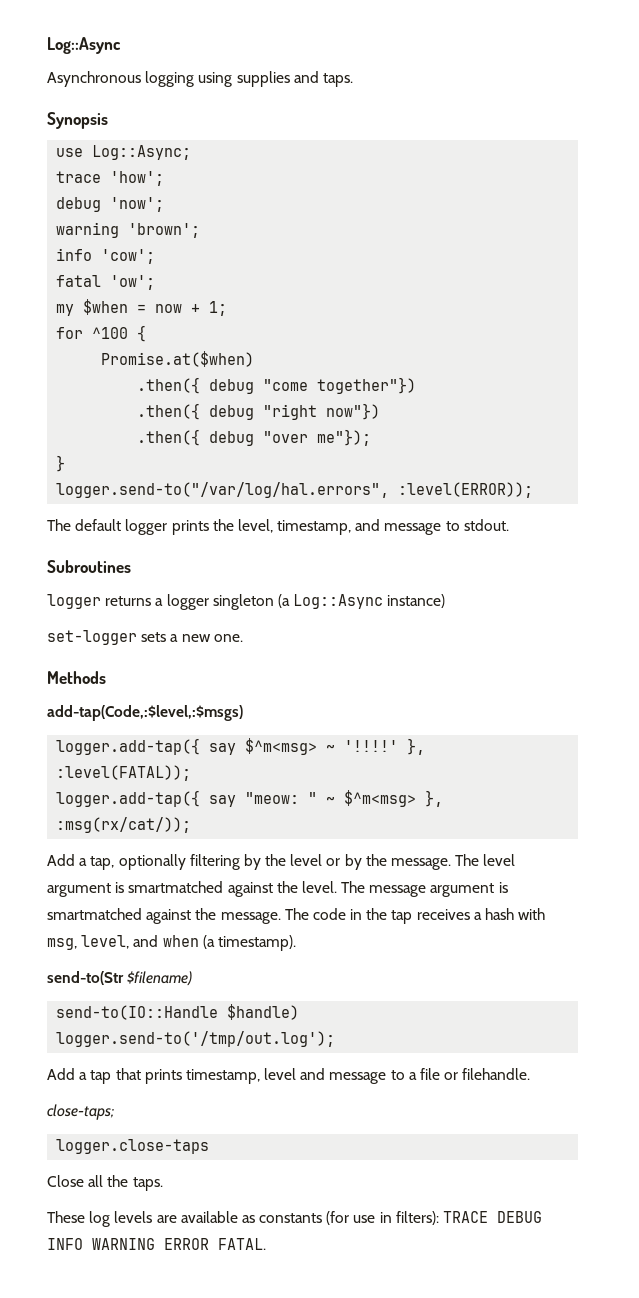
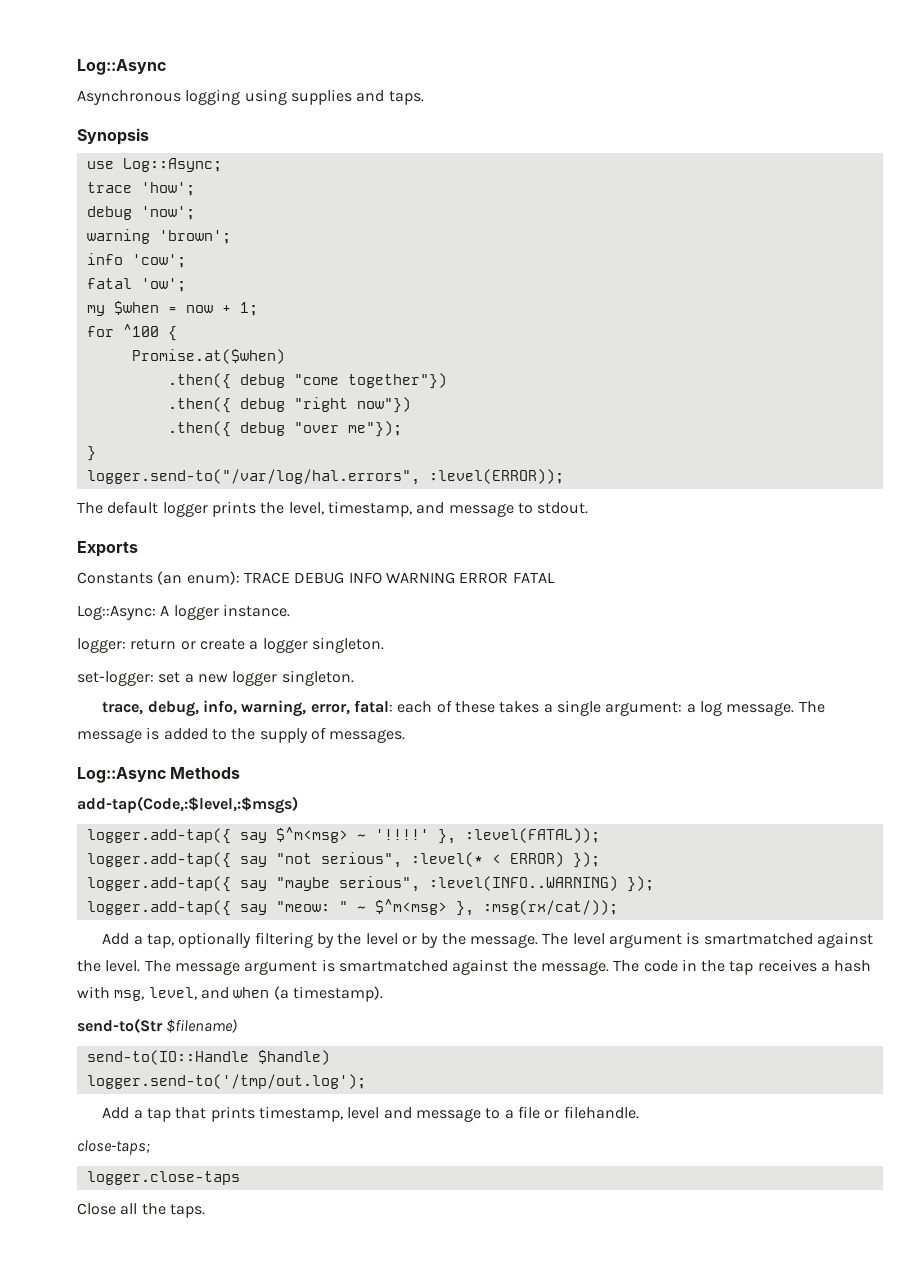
[47,560,131,573] [47,594,446,610] [47,630,243,645] Subroutines // logger returns a logger singleton (a Log::Async instance) // set-logger sets a new one. // -> [77,541,138,557] [77,571,555,585] [77,604,290,620] [77,637,384,653] [77,670,354,686] [102,700,825,717] [77,727,406,743] [77,767,166,783] Exports // Constants (an enum): TRACE DEBUG INFO WARNING ERROR FATAL // Log::Async: A logger instance. // logger: return or create a logger singleton. // set-logger: set a new logger singleton. // trace, debug, info, warning, error, fatal: each of these takes a single argument: a log message. The message is added to the supply of messages. // Log::Async
(192, 773) none -> [86,852,600,868] [86,876,654,892] // logger.add-tap({ say "not serious", :level(* < ERROR) }); // logger.add-tap({ say "maybe serious", :level(INFO..WARNING) });
[47,1211,543,1227] [47,1238,266,1250] // These log levels are available as constants (for use in filters): TRACE DEBUG INFO WARNING ERROR FATAL. -> (205, 1211) none

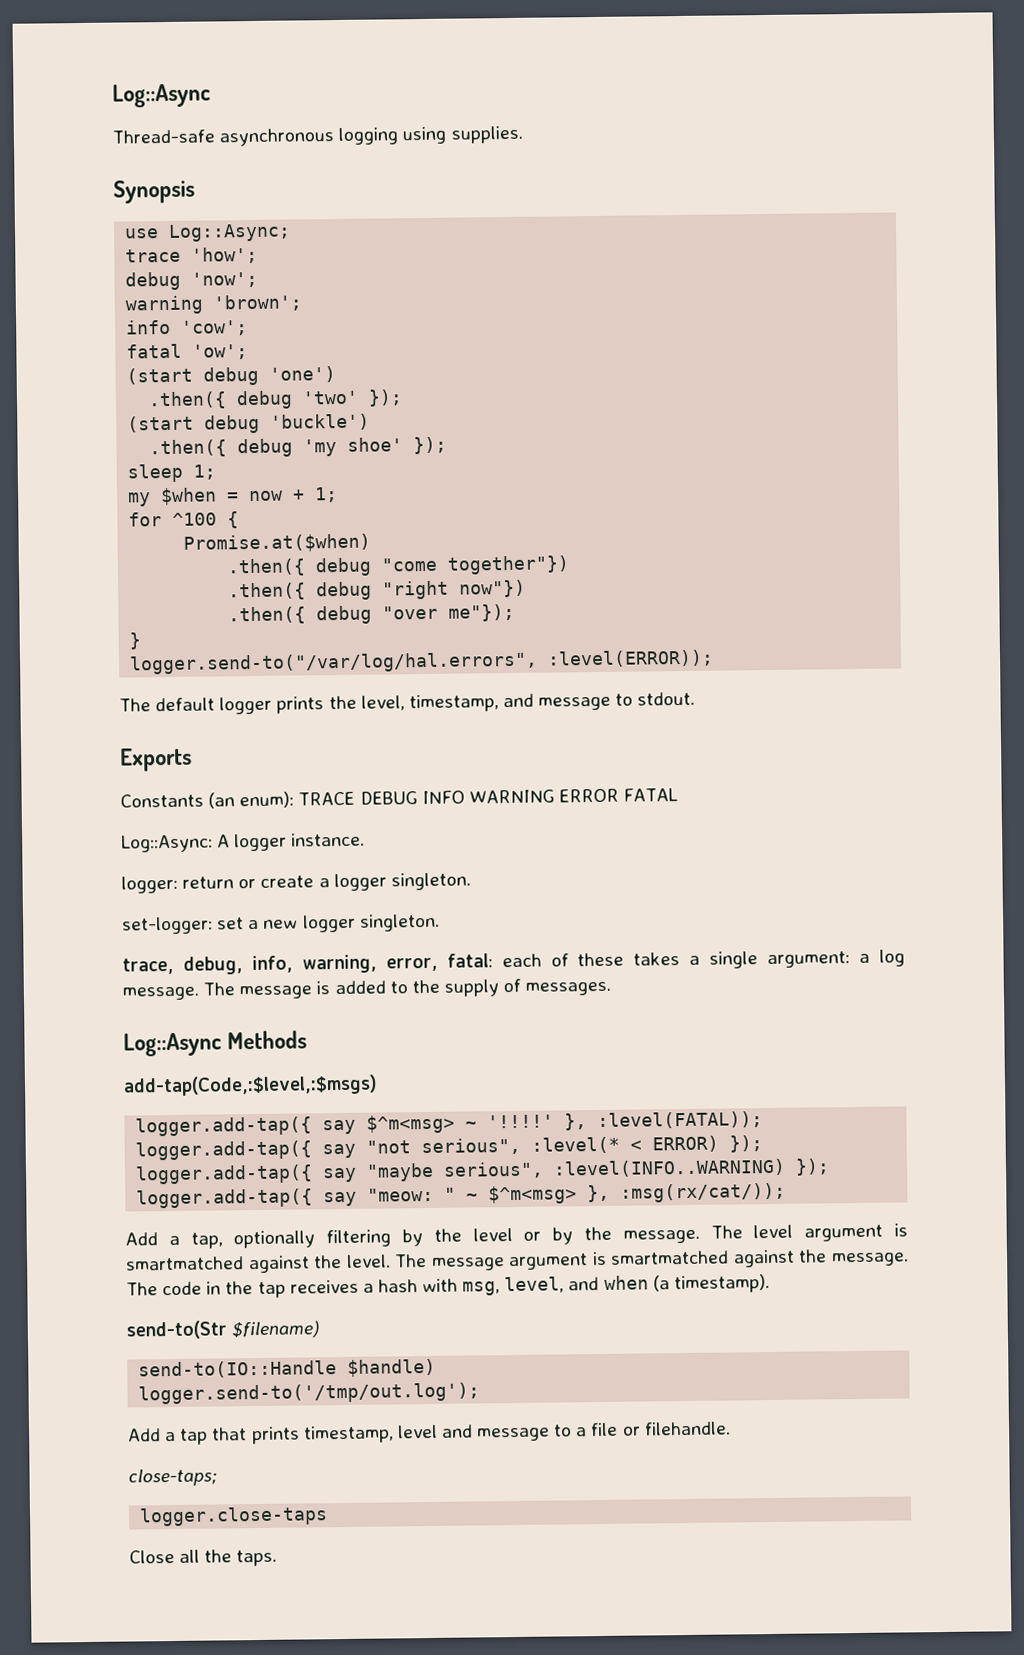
[77,89,424,105] Asynchronous logging using supplies and taps. -> [112,125,523,147] Thread-safe asynchronous logging using supplies.
(186, 285) none -> [126,366,337,386] [148,389,404,410] [127,413,371,434] [149,436,448,458] [127,463,217,483] // (start debug 'one') // .then({ debug 'two' }); // (start debug 'buckle') // .then({ debug 'my shoe' }); // sleep 1;

